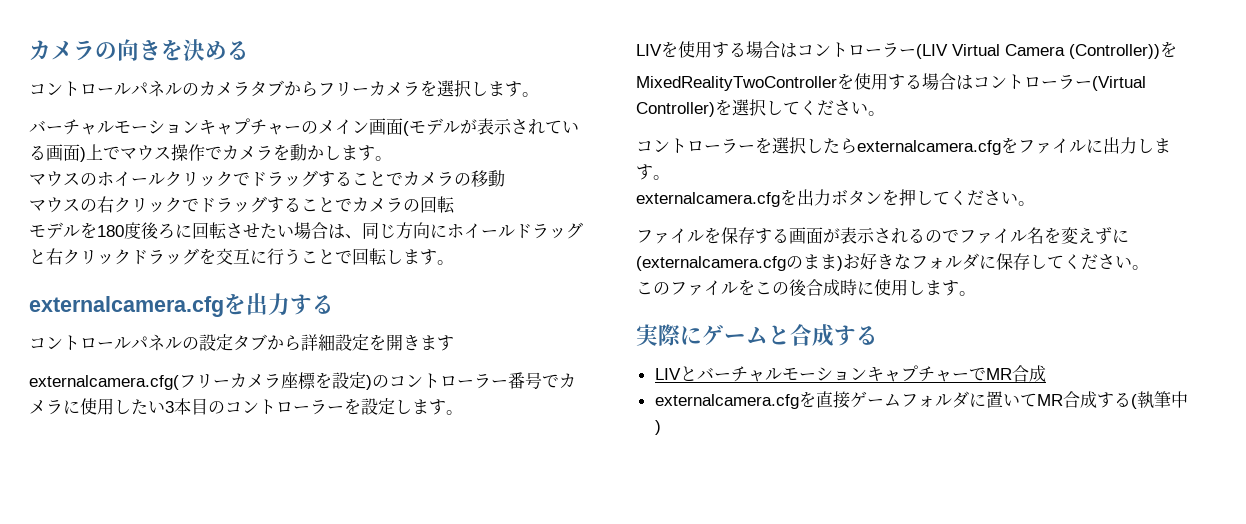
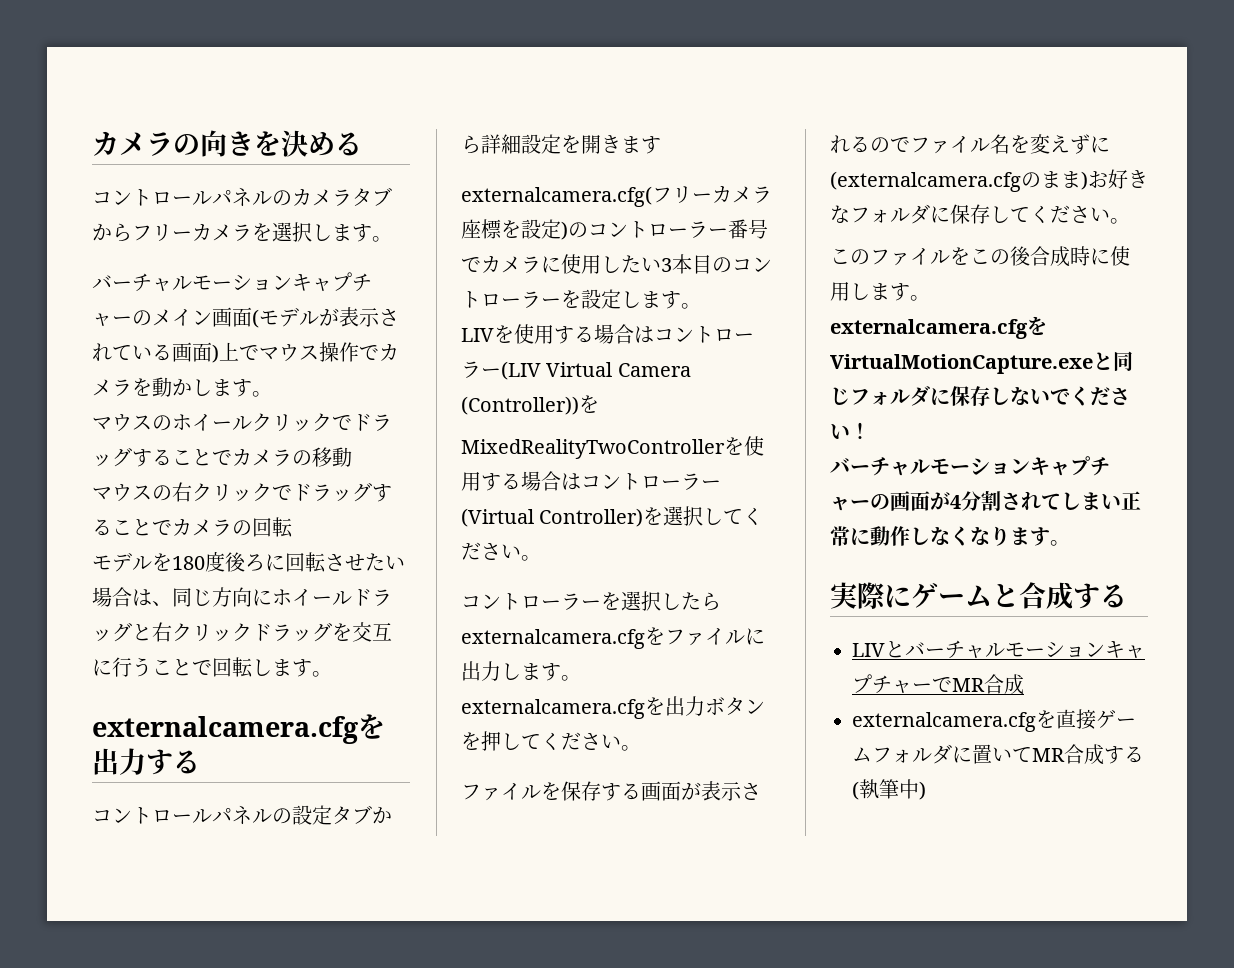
(976, 293) none -> [830,316,1047,339] [830,351,1133,374] [830,386,1130,406] [830,422,870,440] [830,456,1110,476] [830,491,1141,511] [830,526,1070,546] // externalcamera.cfgをVirtualMotionCapture.exeと同じフォルダに保存しないでください！ // バーチャルモーションキャプチャーの画面が4分割されてしまい正常に動作しなくなります。

